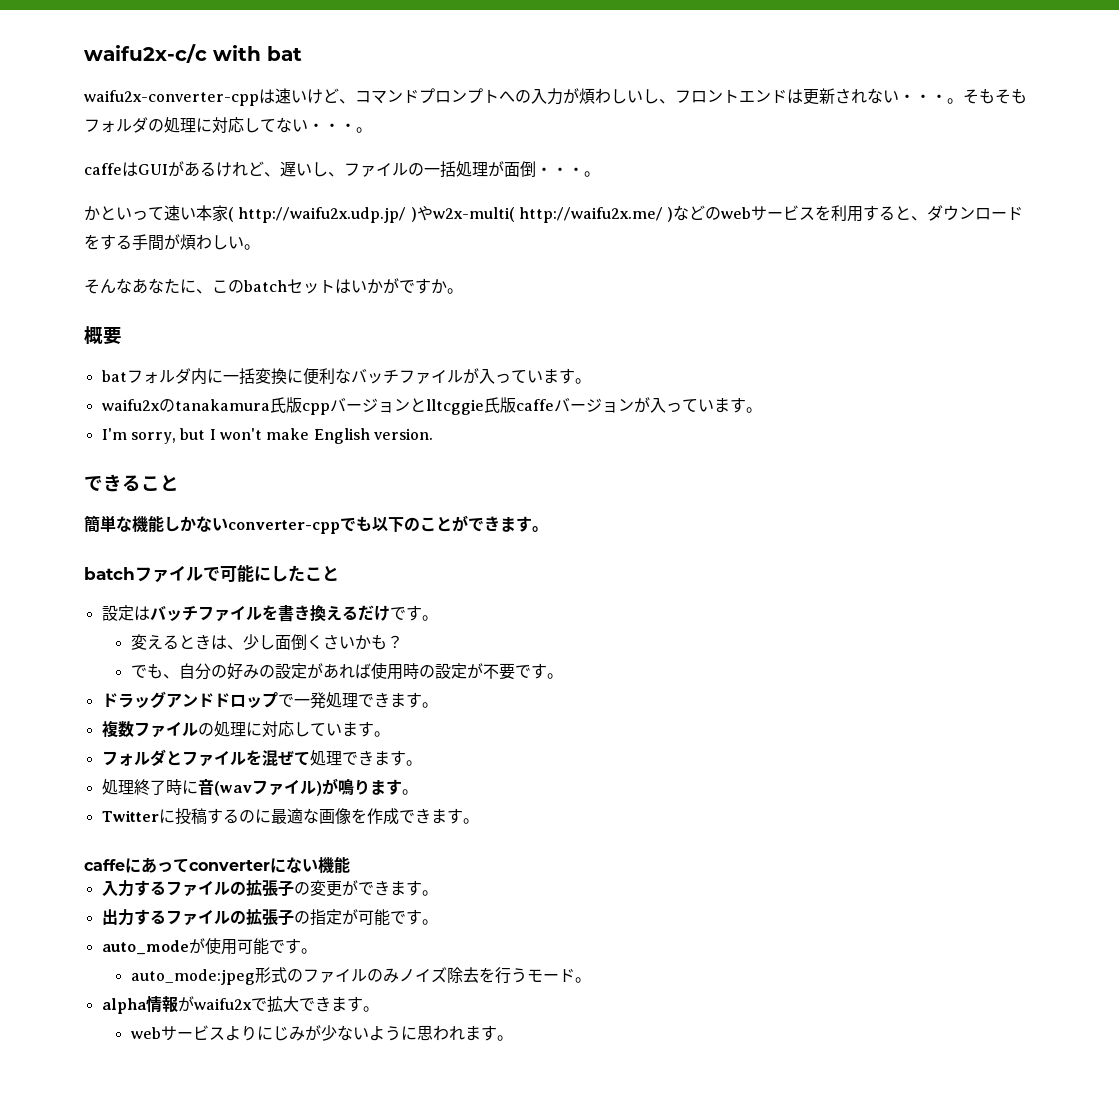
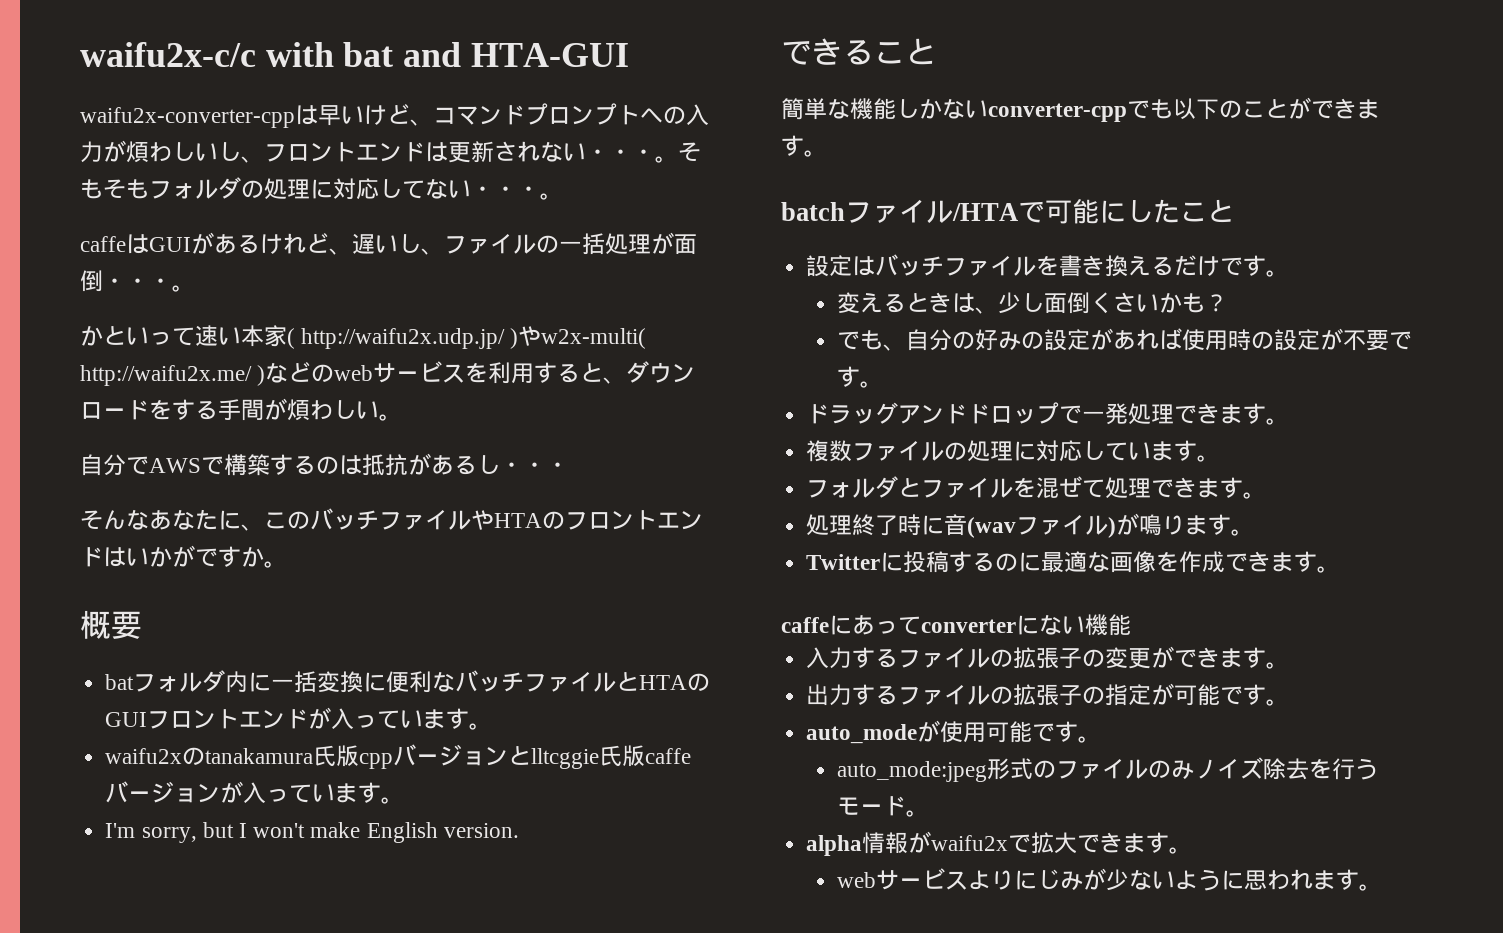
(302, 53) none -> [403,42,629,67] and HTA-GUI
[275,88,291,104] 速 -> [318,105,341,126] 早
(260, 247) none -> [80,453,569,476] // 自分でAWSで構築するのは抵抗があるし・・・
[244,279,335,294] batchセット -> [310,508,703,530] [80,547,103,567] バッチファイルやHTAのフロントエンド
(463, 376) none -> [616,672,711,691] [105,709,309,729] とHTAのGUIフロントエンド
(203, 574) none -> [952,203,1018,221] /HTA

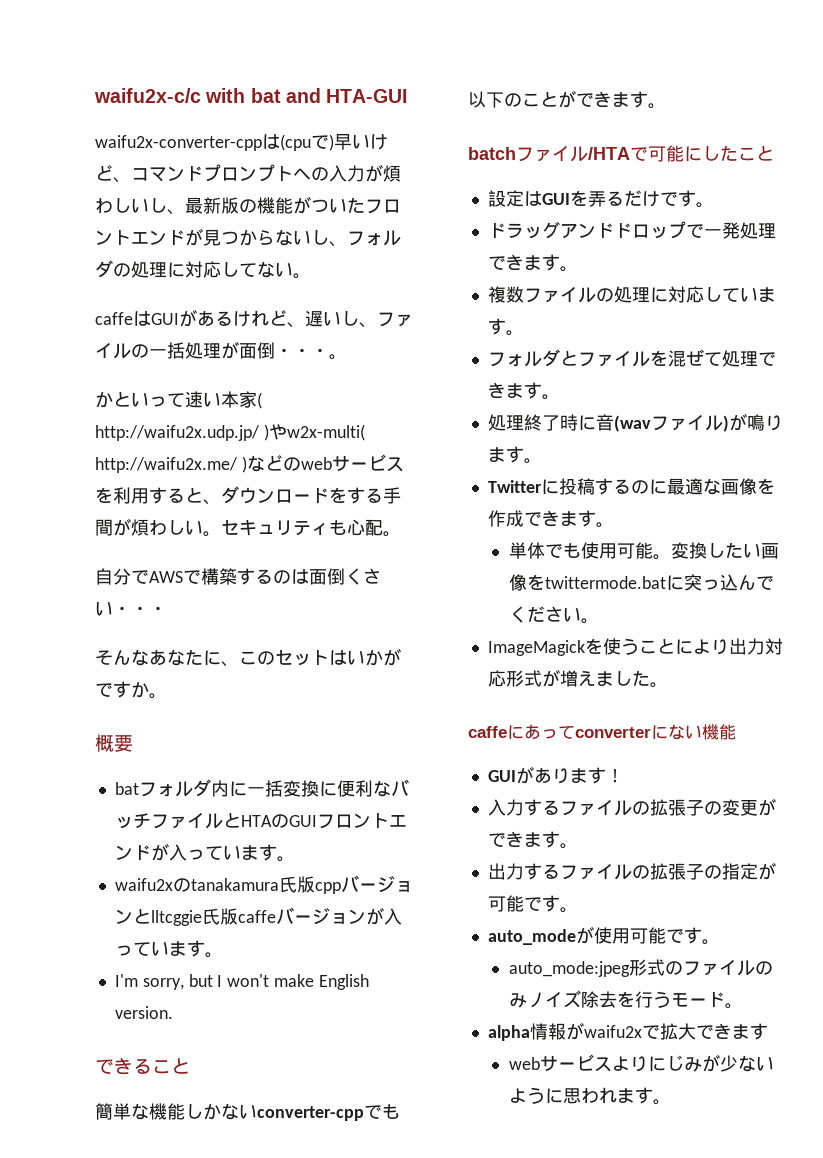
(318, 115) none -> [280,134,334,151] (cpuで)
[264,141,701,163] [80,179,149,199] フロントエンドは更新されない・・・。そもそも -> [185,196,401,214] [95,228,347,247] 最新版の機能がついたフロントエンドが見つからないし、
[471,186,540,197] ・・・ -> (293, 269) none
(402, 417) none -> [221,519,401,537] セキュリティも心配。
[362,453,500,476] 抵抗があるし -> [309,568,381,585] [95,601,113,616] 面倒くさい
[310,508,703,530] [80,547,103,567] バッチファイルやHTAのフロントエンド -> [275,649,329,666] セット
[875,254,1290,277] [837,292,1229,314] [837,328,1390,351] バッチファイルを書き換えるだけです。 // 変えるときは、少し面倒くさいかも？ // でも、自分の好みの設定があれば使用時の設定が不要 -> [541,190,660,207] GUIを弄るだけ
(1341, 569) none -> [508,542,779,560] [508,574,774,591] [508,606,599,624] [487,638,783,656] [487,669,668,688] // 単体でも使用可能。変換したい画像をtwittermode.batに突っ込んでください。 // ImageMagickを使うことにより出力対応形式が増えました。
(1131, 625) none -> [487,766,624,784] // GUIがあります！
[1169,847,1193,854] 。 -> (768, 1031) none

